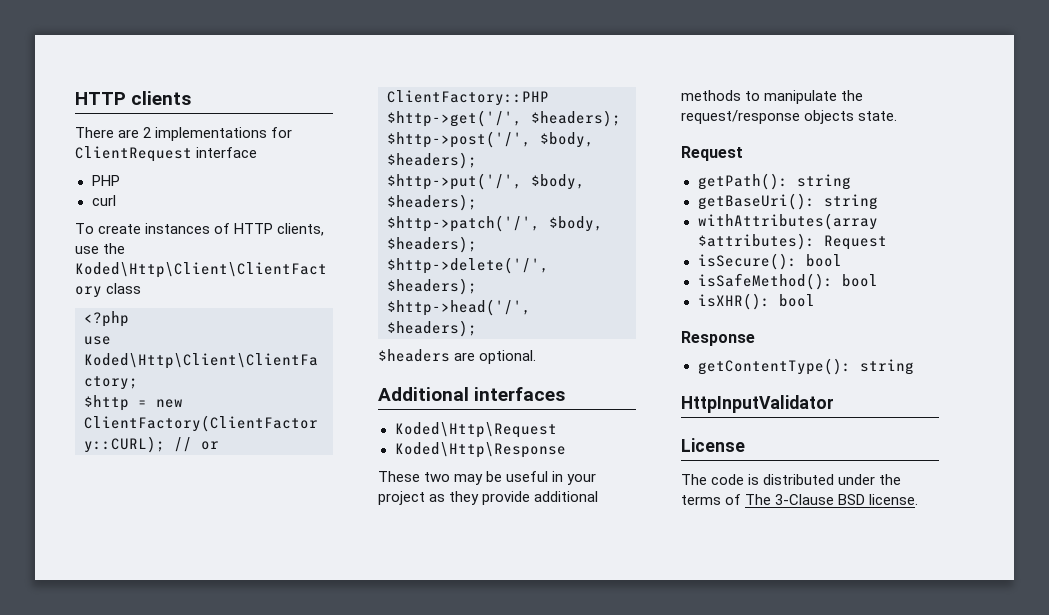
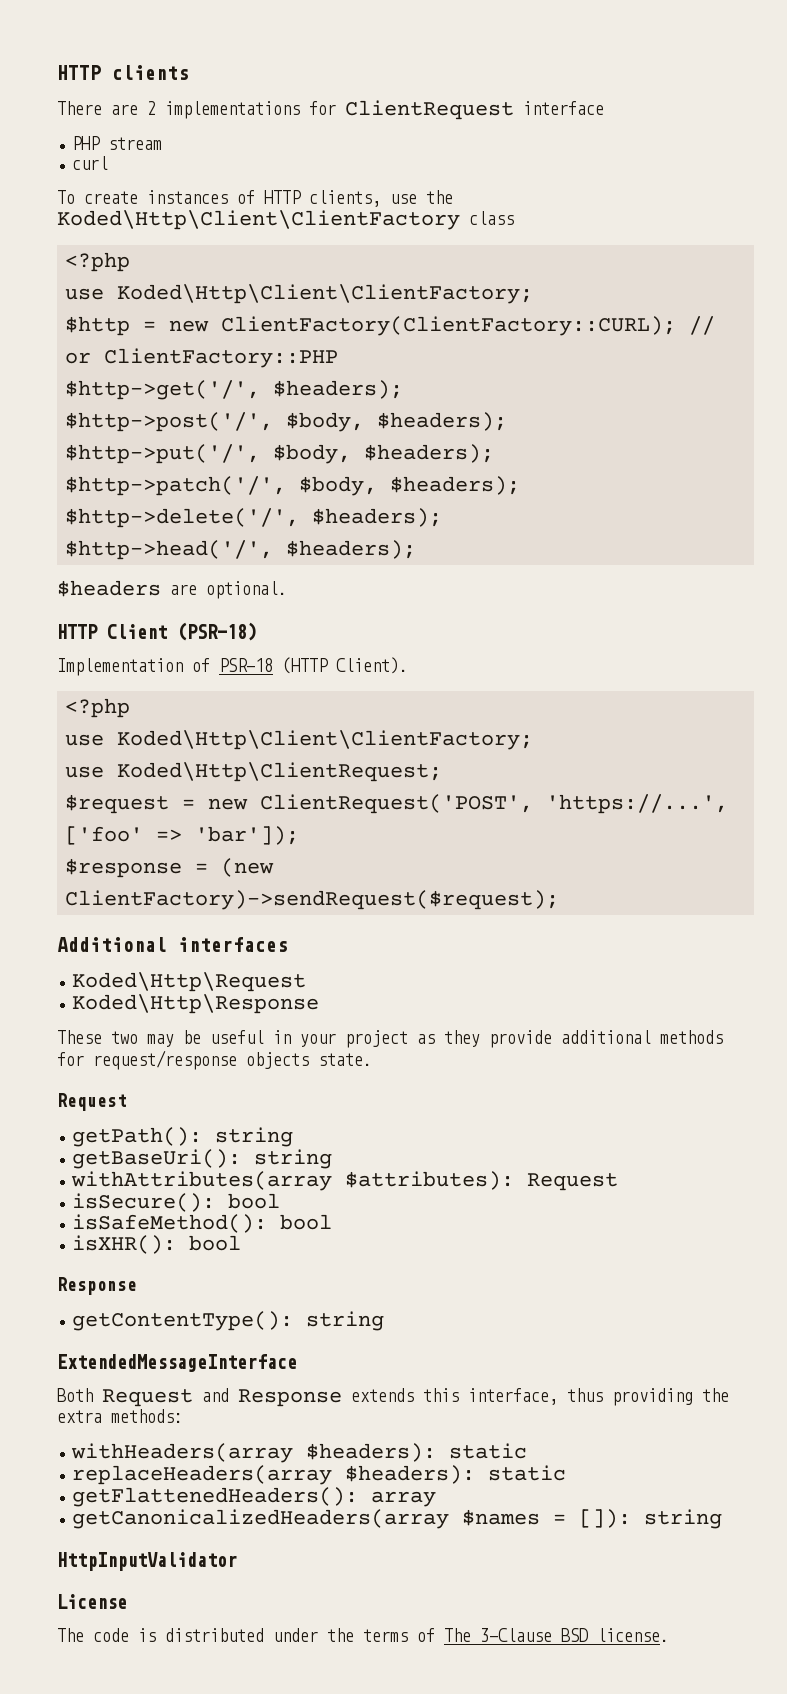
(120, 180) none -> [108,137,163,150] stream
(537, 357) none -> [57,622,257,641] [57,657,408,676] [65,698,131,718] [65,730,534,750] [65,762,443,782] [65,794,729,814] [65,826,300,845] [65,858,275,878] [65,890,560,910] // HTTP Client (PSR-18) // Implementation of PSR-18 (HTTP Client). // <?php // use Koded\Http\Client\ClientFactory; // use Koded\Http\ClientRequest; // $request = new ClientRequest('POST', 'https://...', ['foo' => 'bar']); // $response = (new ClientFactory)->sendRequest($request);
[745,90,864,104] to manipulate the -> [57,1052,84,1066] for
(914, 367) none -> [57,1354,297,1372] [57,1388,729,1407] [57,1409,183,1423] [71,1443,528,1463] [72,1465,567,1485] [72,1487,437,1507] [72,1509,723,1529] // ExtendedMessageInterface // Both Request and Response extends this interface, thus providing the extra methods: // withHeaders(array $headers): static // replaceHeaders(array $headers): static // getFlattenedHeaders(): array // getCanonicalizedHeaders(array $names = []): string

